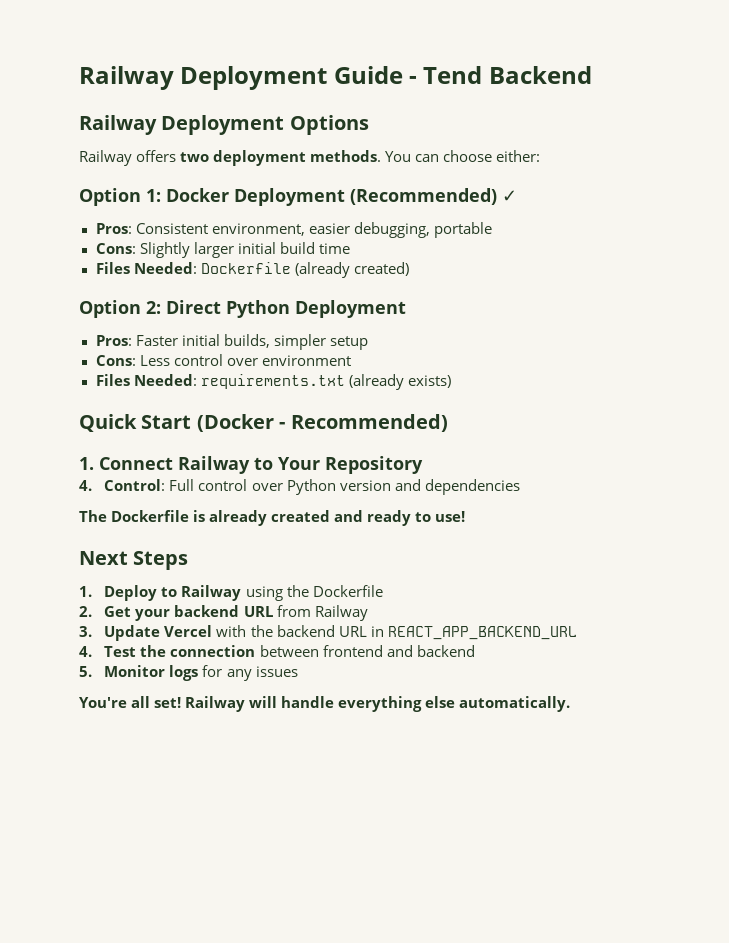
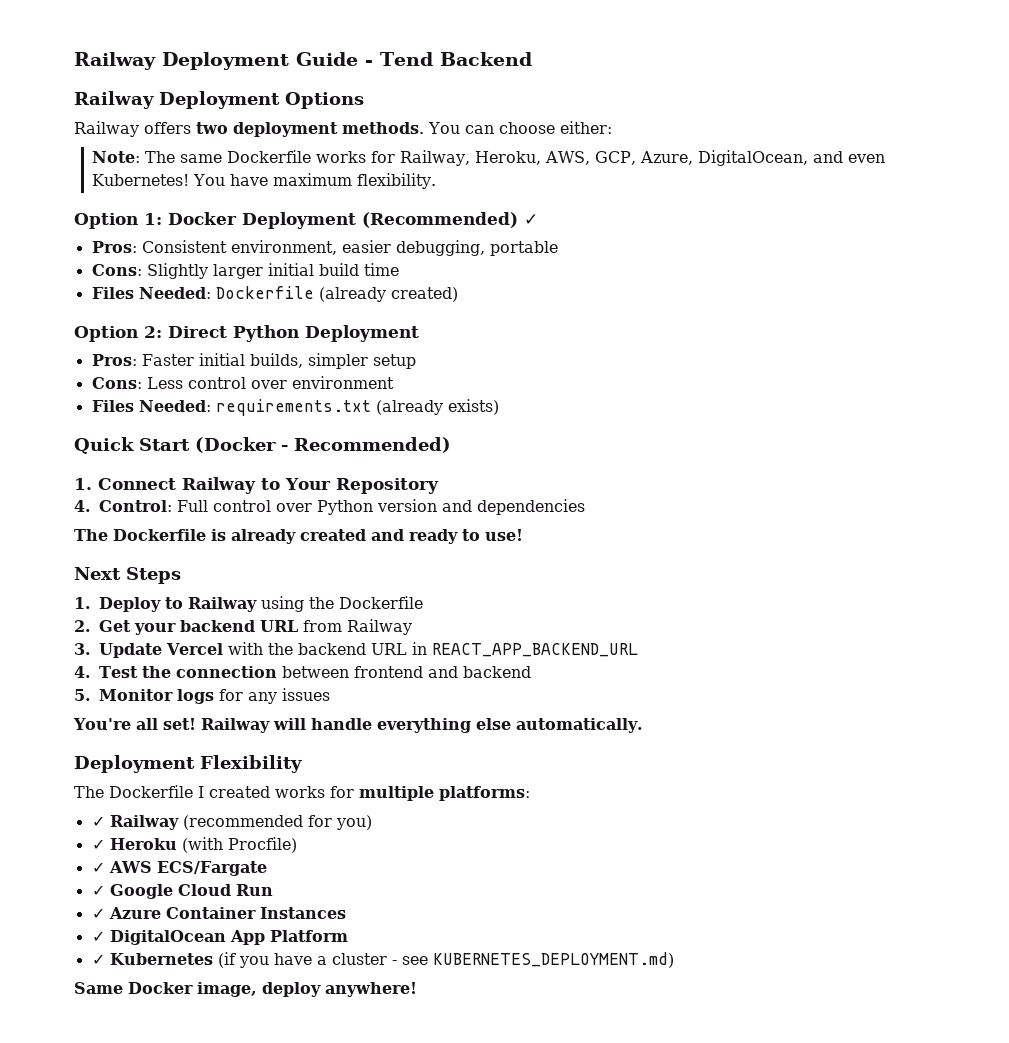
(541, 156) none -> [92,150,886,166] [92,173,437,189] // Note: The same Dockerfile works for Railway, Heroku, AWS, GCP, Azure, DigitalOcean, and even Kubernetes! You have maximum flexibility.
(571, 704) none -> [74,755,302,773] [74,785,530,801] [91,815,372,830] [91,837,297,853] [91,861,267,876] [91,884,273,899] [91,907,346,919] [91,930,348,945] [91,952,674,968] [74,982,417,997] // Deployment Flexibility // The Dockerfile I created works for multiple platforms: // ✓ Railway (recommended for you) // ✓ Heroku (with Procfile) // ✓ AWS ECS/Fargate // ✓ Google Cloud Run // ✓ Azure Container Instances // ✓ DigitalOcean App Platform // ✓ Kubernetes (if you have a cluster - see KUBERNETES_DEPLOYMENT.md) // Same Docker image, deploy anywhere!

